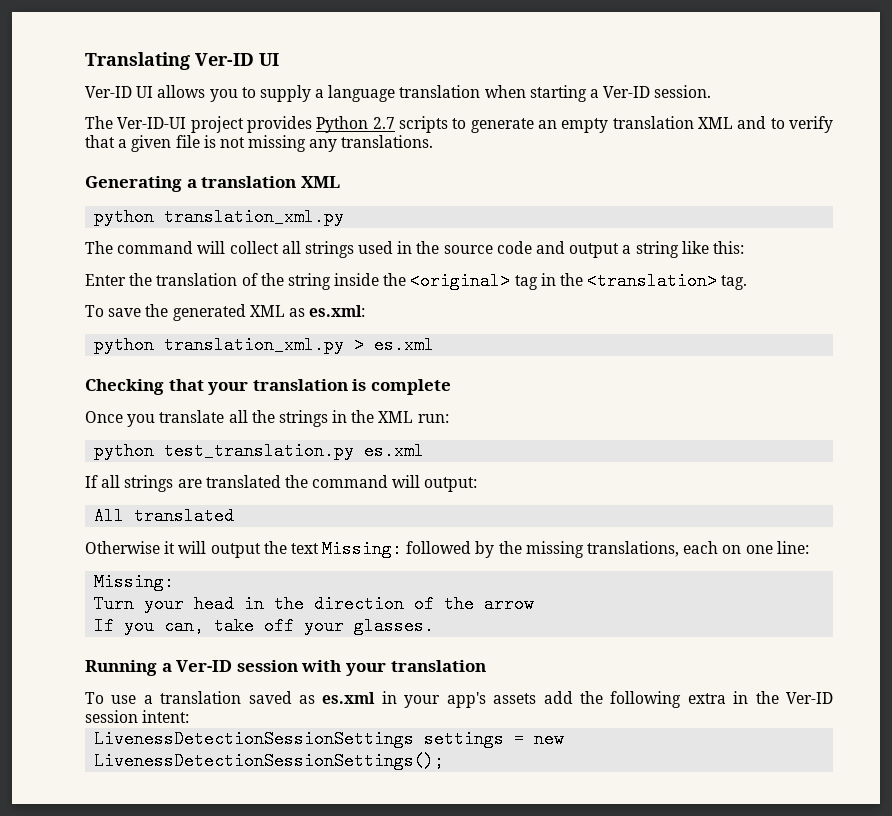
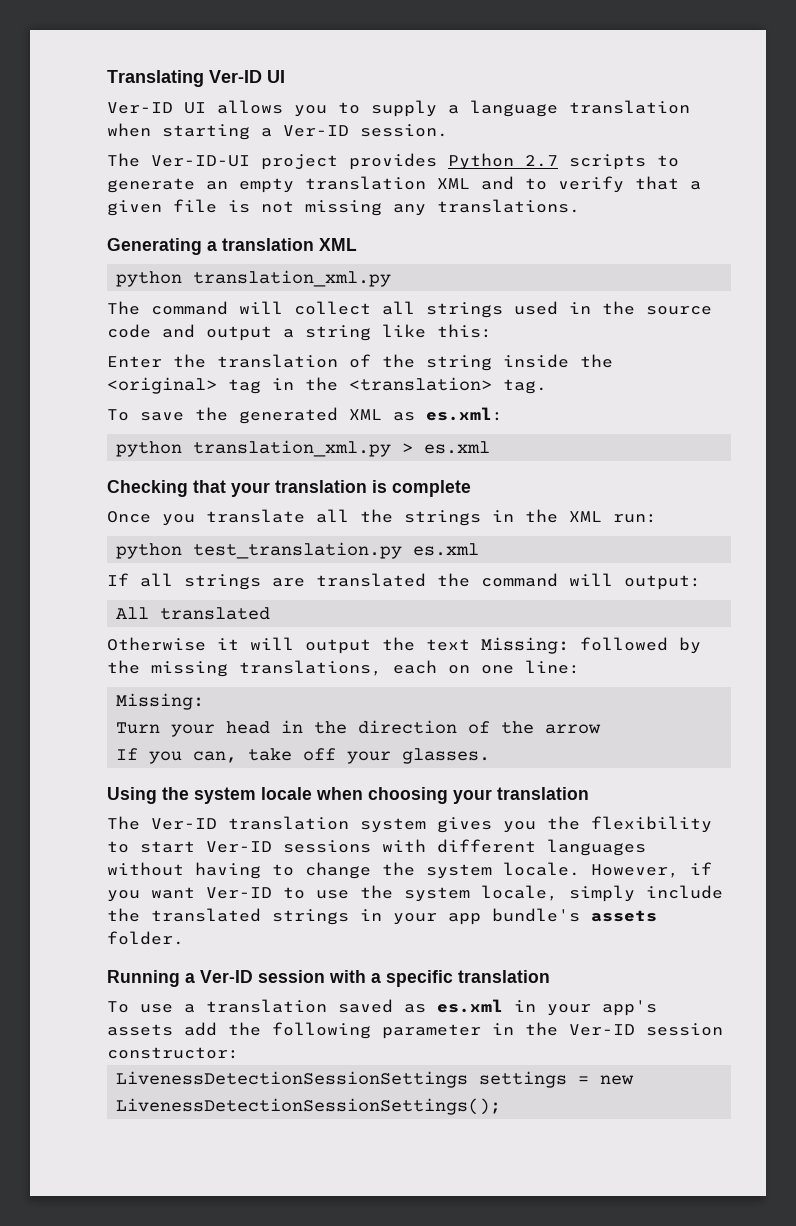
(435, 626) none -> [107,787,589,804] [107,816,712,833] [107,839,646,856] [107,862,712,879] [107,885,723,902] [107,908,657,925] [107,931,184,945] // Using the system locale when choosing your translation // The Ver-ID translation system gives you the flexibility to start Ver-ID sessions with different languages without having to change the system locale. However, if you want Ver-ID to use the system locale, simply include the translated strings in your app bundle's assets folder.
[345,663,386,676] your -> [371,970,453,987] a specific
[687,693,726,704] extra -> [382,1024,481,1039] parameter
[142,710,190,723] intent: -> [107,1047,239,1059] constructor:

